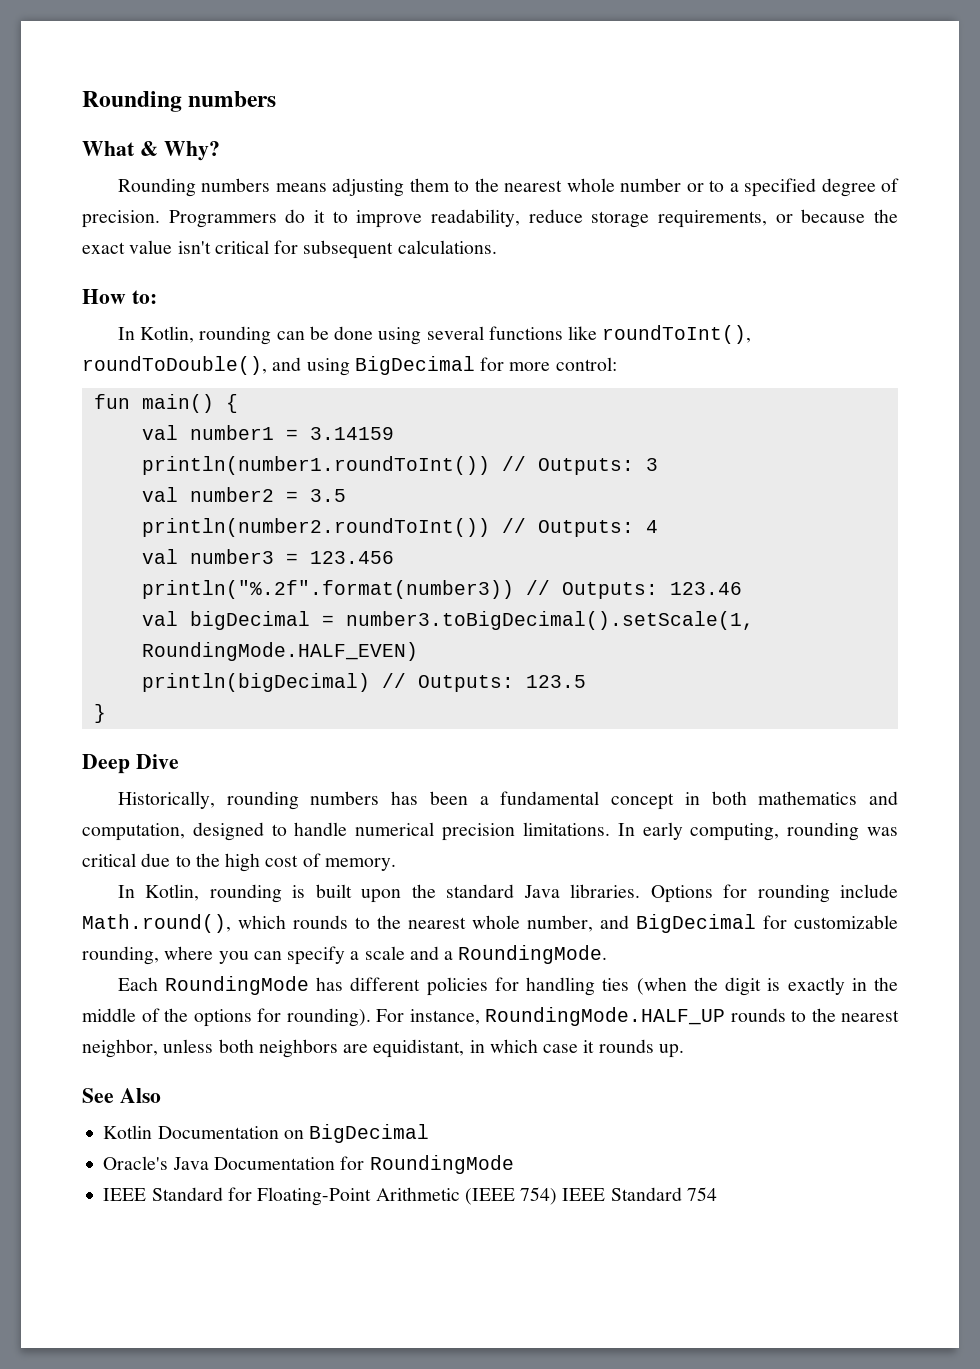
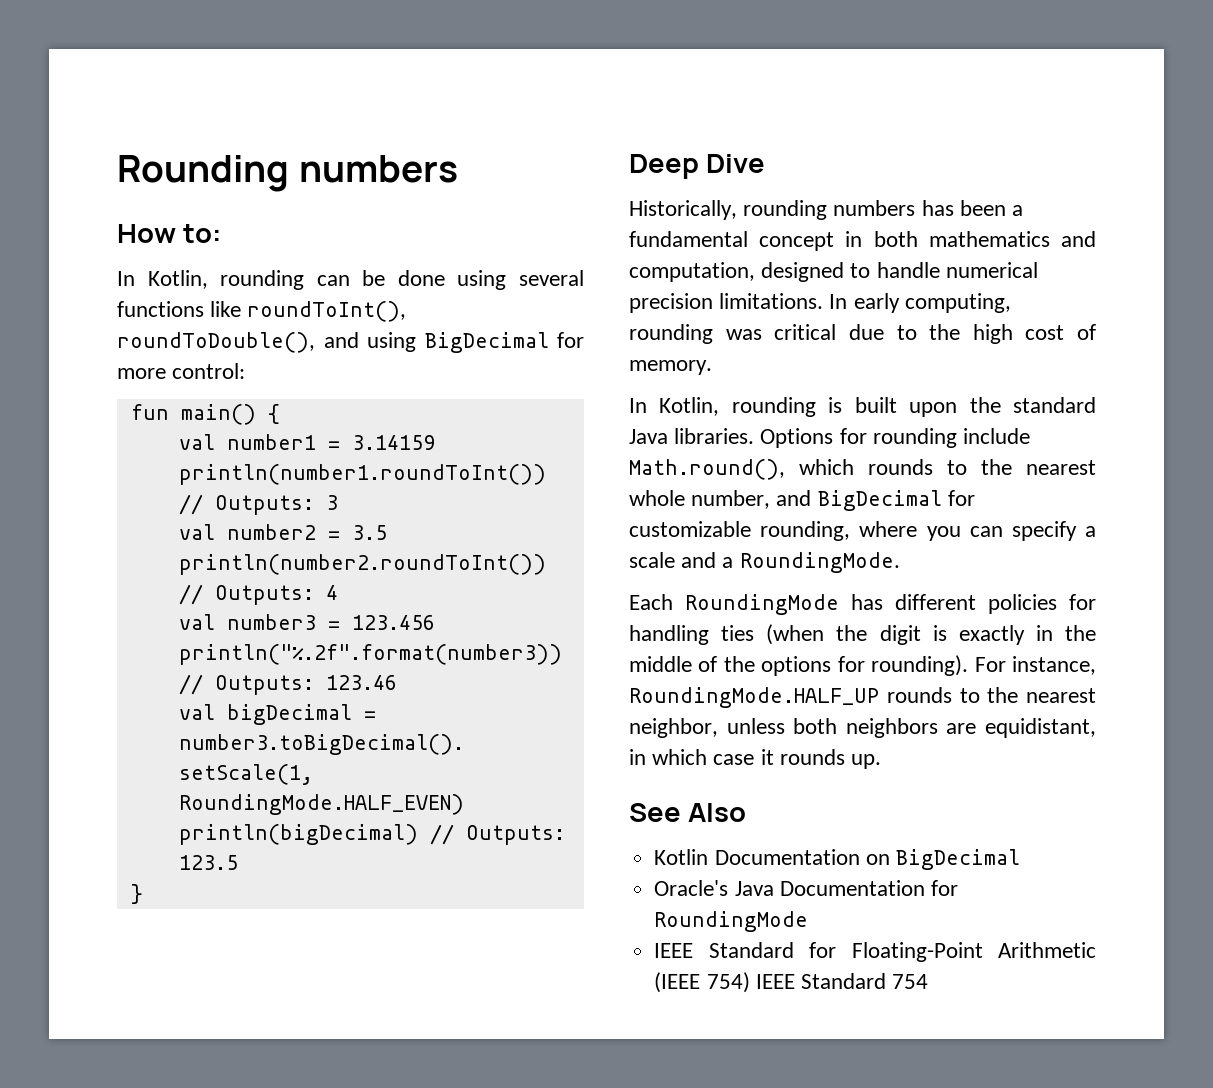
[82,91,277,112] [82,141,220,161] [117,178,900,197] [82,209,898,228] [82,240,497,259] Rounding numbers // What & Why? // Rounding numbers means adjusting them to the nearest whole number or to a specified degree of precision. Programmers do it to improve readability, reduce storage requirements, or because the exact value isn't critical for subsequent calculations. -> [117,155,458,192] Rounding numbers

